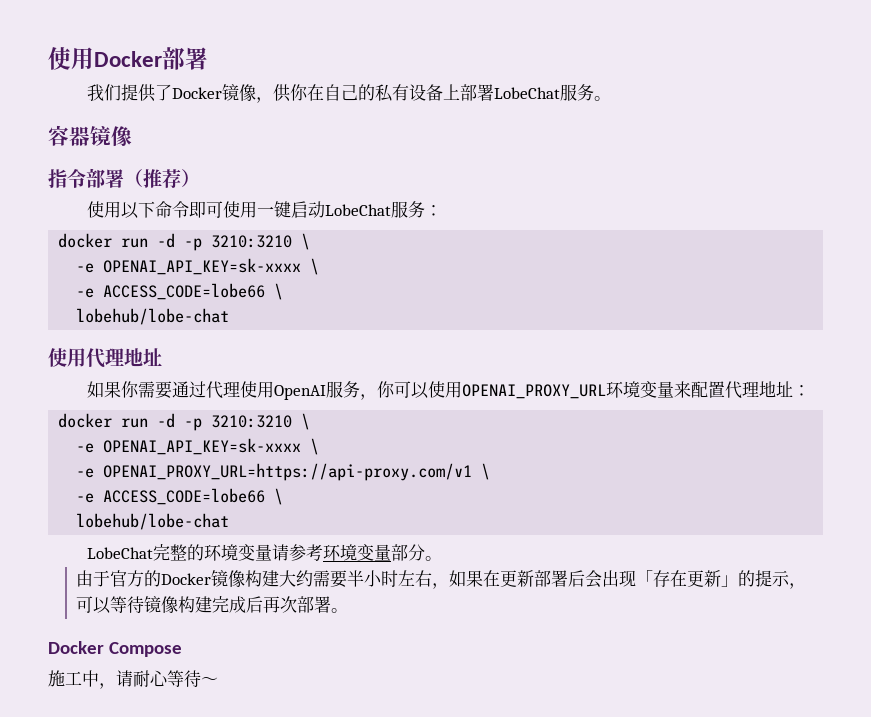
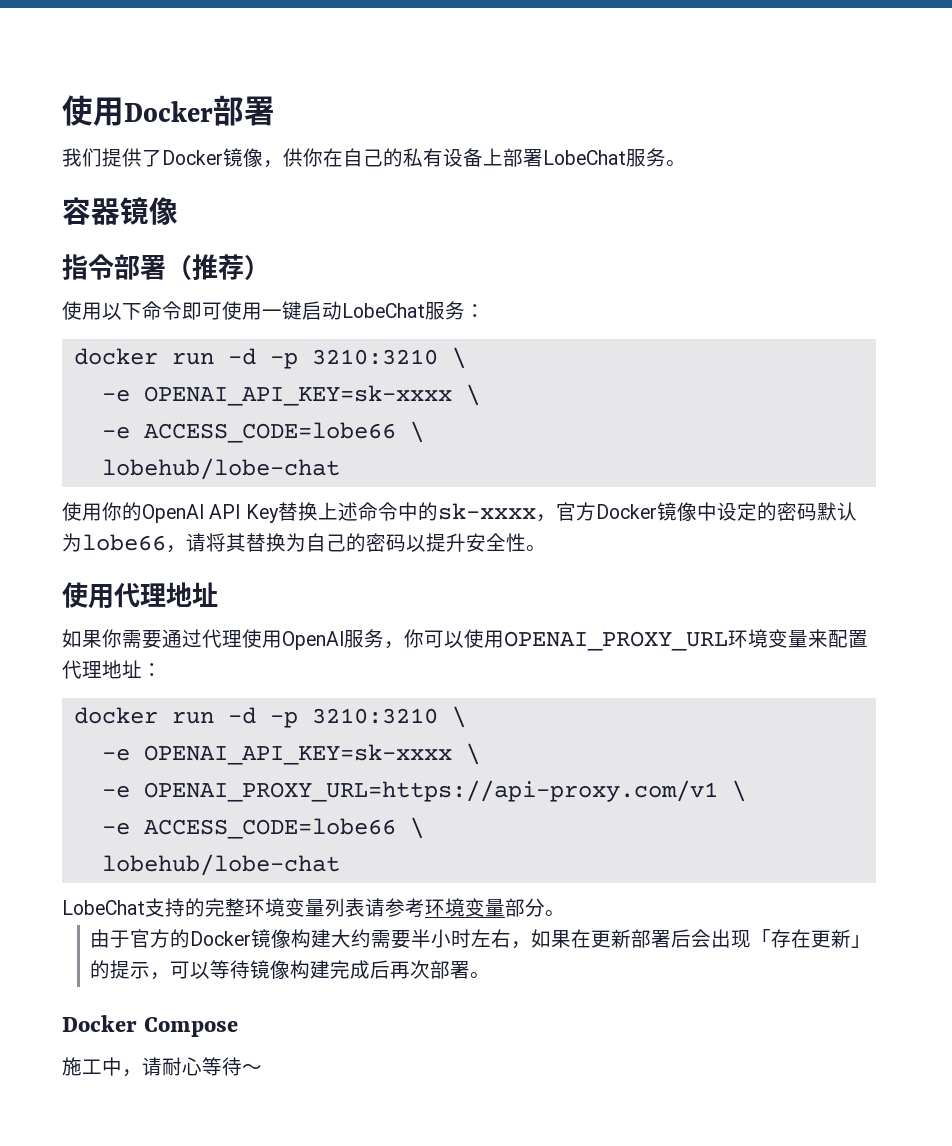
(230, 316) none -> [62,502,857,523] [62,533,546,553] // 使用你的OpenAI API Key替换上述命令中的sk-xxxx，官方Docker镜像中设定的密码默认为lobe66，请将其替换为自己的密码以提升安全性。
[152,544,272,561] 完整的环境变量 -> [145,898,365,917] 支持的完整环境变量列表

